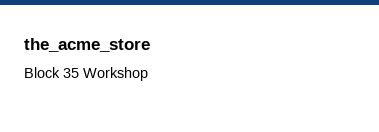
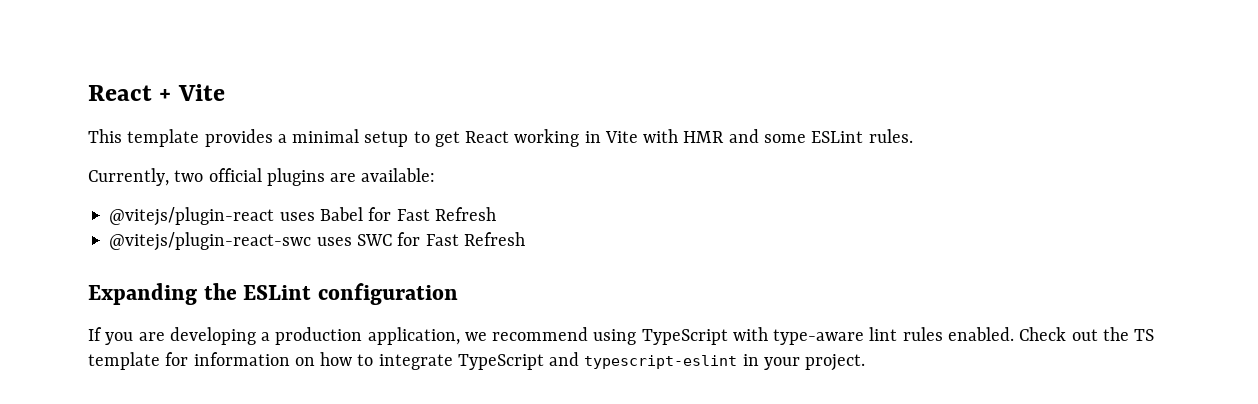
[24,38,150,52] [24,67,148,81] the_acme_store // Block 35 Workshop -> [88,84,225,101] [88,129,913,147] [88,168,436,186] [109,207,496,226] [109,232,525,251] [88,283,458,305] [88,327,1155,345] [88,352,866,371] React + Vite // This template provides a minimal setup to get React working in Vite with HMR and some ESLint rules. // Currently, two official plugins are available: // @vitejs/plugin-react uses Babel for Fast Refresh // @vitejs/plugin-react-swc uses SWC for Fast Refresh // Expanding the ESLint configuration // If you are developing a production application, we recommend using TypeScript with type-aware lint rules enabled. Check out the TS template for information on how to integrate TypeScript and typescript-eslint in your project.

